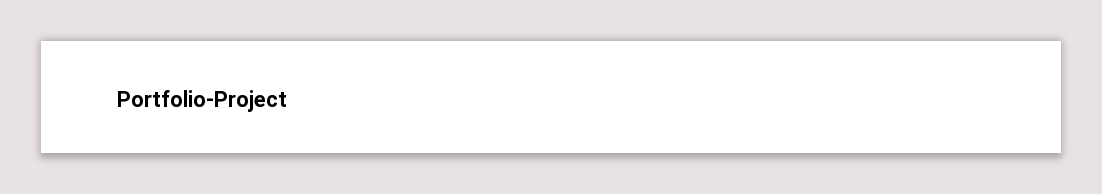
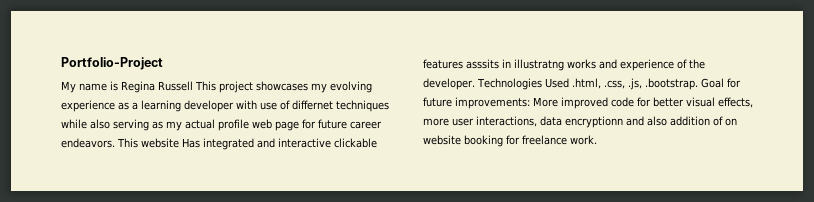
(287, 101) none -> [61,81,372,93] [61,100,389,112] [61,119,382,131] [61,138,377,150] [423,59,705,71] [423,78,741,90] [423,97,753,109] [423,116,737,128] [423,135,597,147] // My name is Regina Russell This project showcases my evolving experience as a learning developer with use of differnet techniques while also serving as my actual profile web page for future career endeavors. This website Has integrated and interactive clickable features asssits in illustratng works and experience of the developer. Technologies Used .html, .css, .js, .bootstrap. Goal for future improvements: More improved code for better visual effects, more user interactions, data encryptionn and also addition of on website booking for freelance work.

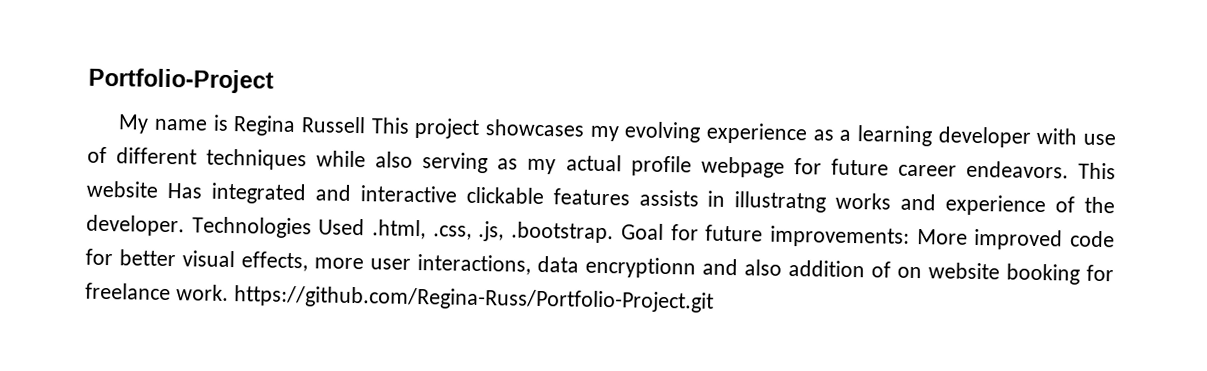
[292,100,333,110] differnet -> [116,147,198,165] different
[252,119,299,131] web page -> [700,156,785,178] webpage
[466,59,499,69] asssits -> [638,189,699,207] assists
(597, 140) none -> [233,285,714,313] https://github.com/Regina-Russ/Portfolio-Project.git

